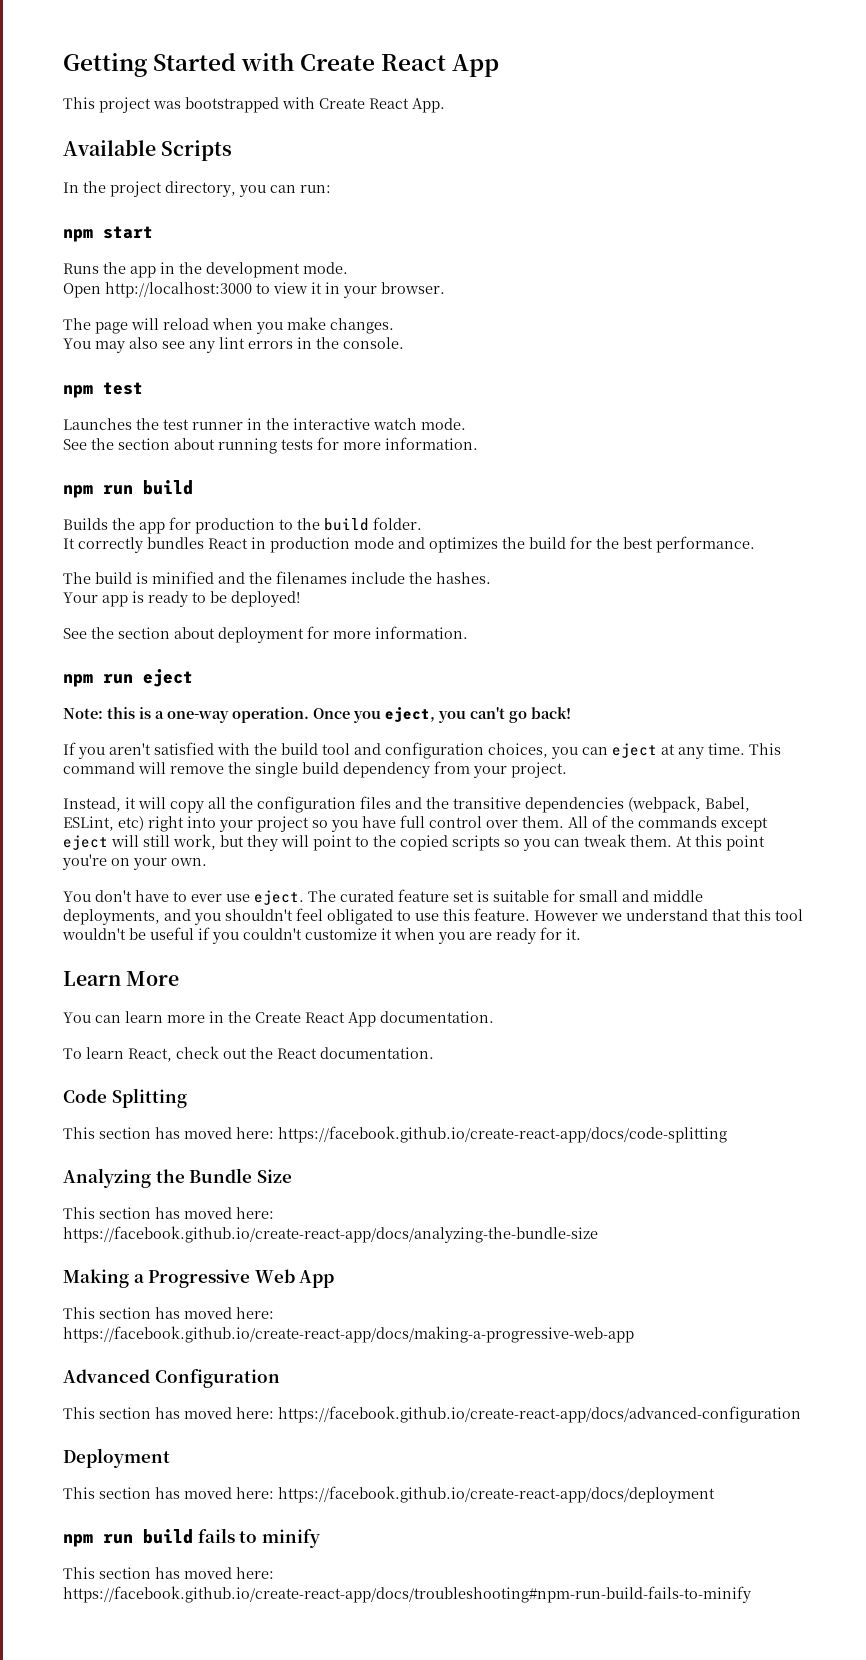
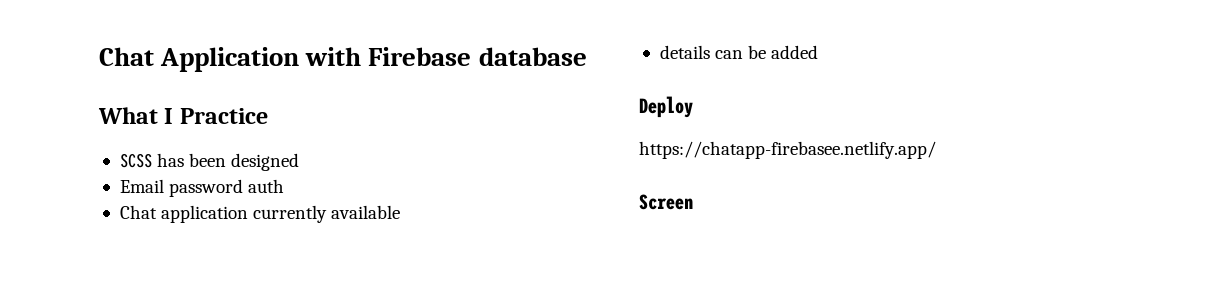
[63,53,500,77] [63,97,445,113] [63,139,233,161] [63,181,331,197] [63,226,153,242] [63,262,348,278] [63,282,445,298] [63,317,394,334] [63,337,404,353] [63,382,143,398] [63,418,466,430] [63,437,478,454] [63,480,193,498] [63,517,422,534] [63,536,755,553] [63,571,491,584] [63,591,300,607] [63,626,468,643] [63,669,193,687] [63,707,571,723] [63,742,781,759] [63,761,567,778] [63,796,750,813] [63,815,768,832] [63,834,765,851] [62,854,207,870] [63,889,703,905] [63,908,803,925] [62,927,581,944] [63,971,180,986] [63,1011,494,1027] [63,1046,434,1062] [63,1088,187,1108] [63,1126,727,1143] [63,1168,292,1188] [63,1207,274,1219] [63,1226,598,1243] [63,1269,335,1288] [63,1307,274,1319] [63,1326,634,1343] [63,1369,280,1388] [63,1406,801,1423] [63,1448,170,1468] [63,1486,715,1503] [63,1528,320,1548] [63,1567,274,1579] [63,1586,751,1603] Getting Started with Create React App // This project was bootstrapped with Create React App. // Available Scripts // In the project directory, you can run: // npm start // Runs the app in the development mode. // Open http://localhost:3000 to view it in your browser. // The page will reload when you make changes. // You may also see any lint errors in the console. // npm test // Launches the test runner in the interactive watch mode. // See the section about running tests for more information. // npm run build // Builds the app for production to the build folder. // It correctly bundles React in production mode and optimizes the build for the best performance. // The build is minified and the filenames include the hashes. // Your app is ready to be deployed! // See the section about deployment for more information. // npm run eject // Note: this is a one-way operation. Once you eject, you can't go back! // If you aren't satisfied with the build tool and configuration choices, you can eject at any time. This command will remove the single build dependency from your project. // Instead, it will copy all the configuration files and the transitive dependencies (webpack, Babel, ESLint, etc) right into your project so you have full control over them. All of the commands except eject will still work, but they will point to the copied scripts so you can tweak them. At this point you're on your own. // You don't have to ever use eject. The curated feature set is suitable for small and middle deployments, and you shouldn't feel obligated to use this feature. However we understand that this tool wouldn't be useful if you couldn't customize it when you are ready for it. // Learn More // You can learn more in the Create React App documentation. // To learn React, check out the React documentation. // Code Splitting // This section has moved here: https://facebook.github.io/create-react-app/docs/code-splitting // Analyzing the Bundle Size // This section has moved here: https://facebook.github.io/create-react-app/docs/analyzing-the-bundle-size // Making a Progressive Web App // This section has moved here: https://facebook.github.io/create-react-app/docs/making-a-progressive-web-app // Advanced Configuration // This section has moved here: https://facebook.github.io/create-react-app/docs/advanced-configuration // Deployment // This section has moved here: https://facebook.github.io/create-react-app/docs/deployment // npm run build fails to minify // This section has moved here: https://facebook.github.io/create-react-app/docs/troubleshooting#npm-run-build-fails-to-minify -> [99,47,587,72] [98,107,268,124] [119,153,300,171] [119,179,285,197] [119,205,401,223] [659,45,819,59] [639,96,693,118] [639,141,936,159] [639,194,693,210] Chat Application with Firebase database // What I Practice // SCSS has been designed // Email password auth // Chat application currently available // details can be added // Deploy // https://chatapp-firebasee.netlify.app/ // Screen

